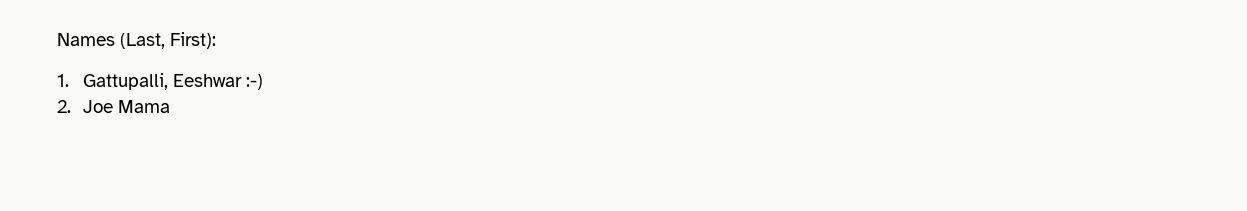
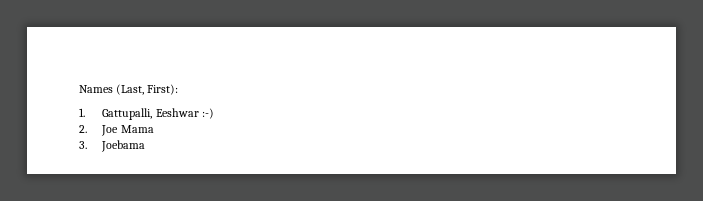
(171, 106) none -> [79,140,146,152] // 3. Joebama

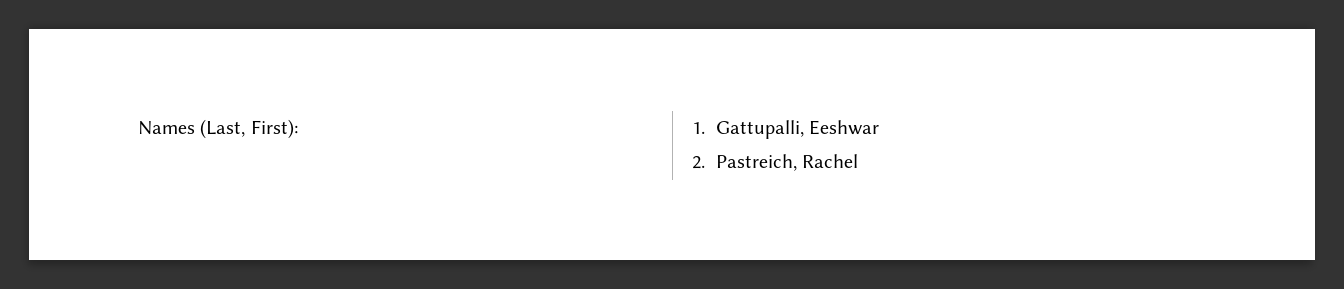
[201,108,214,119] :-) -> (880, 127) none
[101,125,154,136] [79,140,146,152] Joe Mama // 3. Joebama -> [715,154,859,171] Pastreich, Rachel

